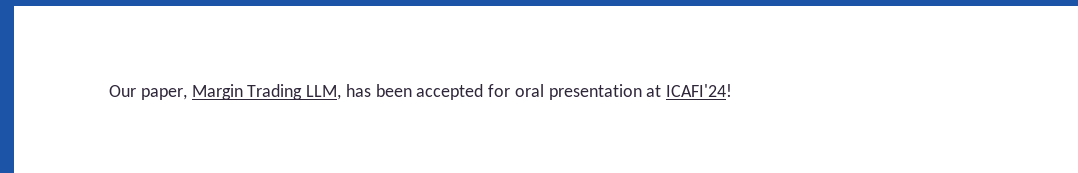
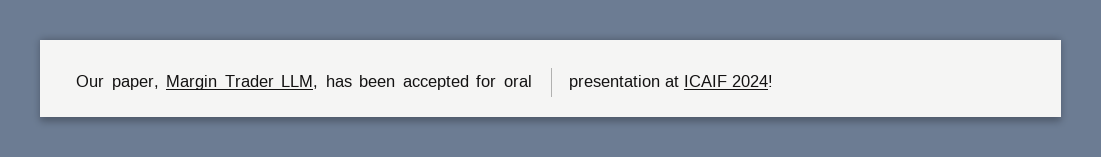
[247,84,303,100] Trading -> [224,75,274,87] Trader
[665,84,732,97] ICAFI'24! -> [684,75,773,87] ICAIF 2024!

